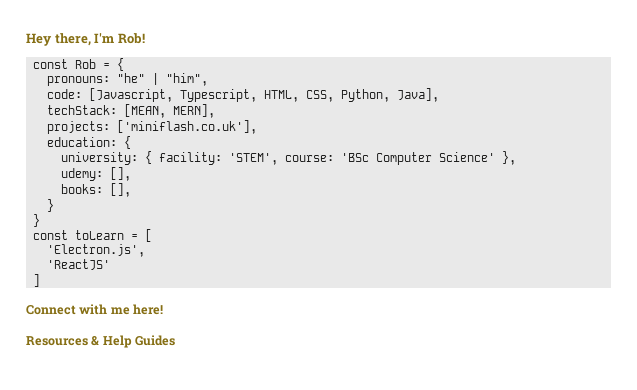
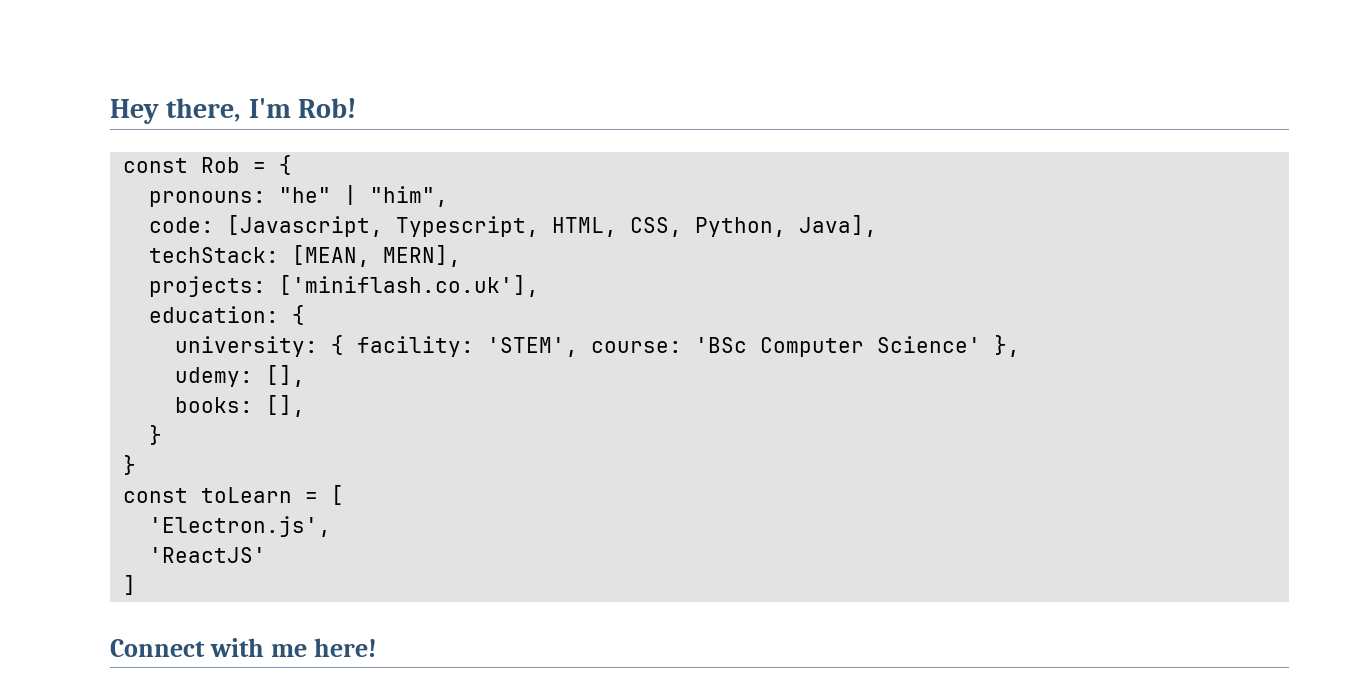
[26,335,176,348] // Resources & Help Guides -> (377, 647) none

